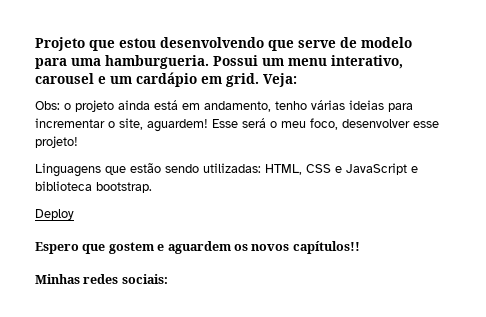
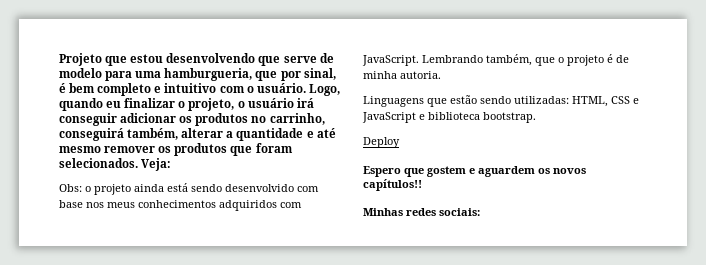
[105,55,403,69] [35,72,259,87] hamburgueria. Possui um menu interativo, carousel e um cardápio em grid. -> [164,68,336,81] [59,83,340,96] [59,98,314,111] [59,113,325,126] [59,128,336,141] [59,143,293,156] [59,158,138,168] hamburgueria, que por sinal, é bem completo e intuitivo com o usuário. Logo, quando eu finalizar o projeto, o usuário irá conseguir adicionar os produtos no carrinho, conseguirá também, alterar a quantidade e até mesmo remover os produtos que foram selecionados.
[182,100,413,112] [35,118,439,132] [35,136,78,148] em andamento, tenho várias ideias para incrementar o site, aguardem! Esse será o meu foco, desenvolver esse projeto! -> [191,184,319,192] [59,200,302,211] [362,54,629,66] [363,71,441,79] sendo desenvolvido com base nos meus conhecimentos adquiridos com JavaScript. Lembrando também, que o projeto é de minha autoria.

